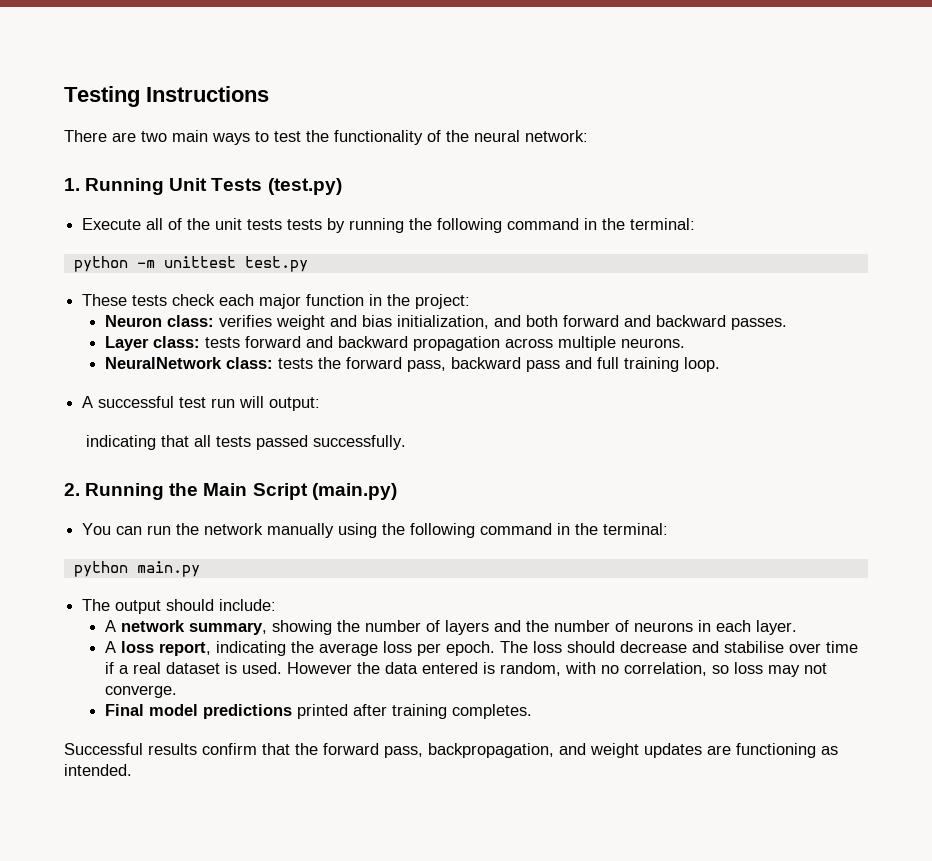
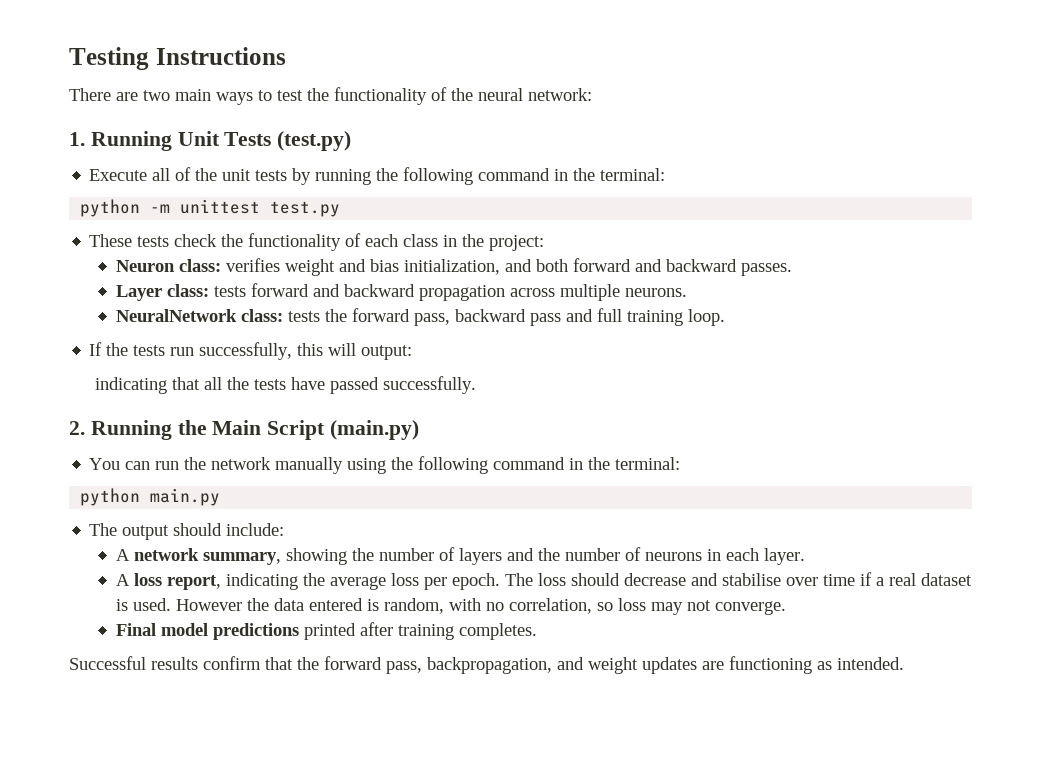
[287,219,323,230] tests -> (288, 175) none
[219,294,365,309] each major function -> [221,233,439,251] the functionality of each class
[82,396,236,408] A successful test run -> [89,342,324,360] If the tests run successfully, this
[216,436,252,447] tests -> [227,377,326,390] the tests have

